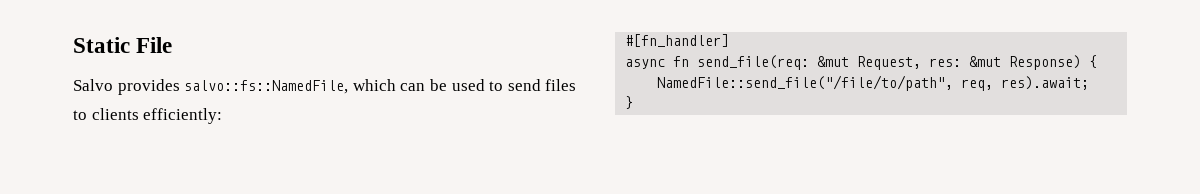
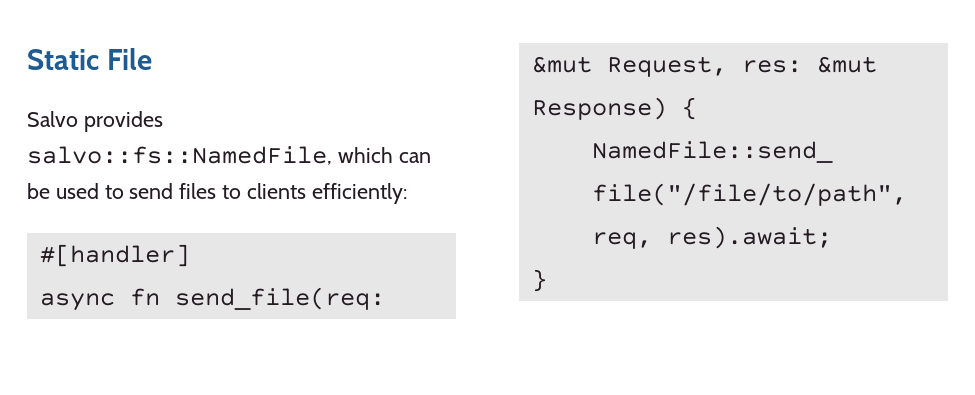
[625,34,730,47] #[fn_handler] -> [39,244,190,267] #[handler]

